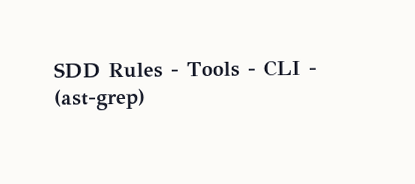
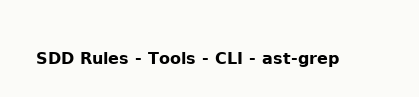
[53,88,146,111] (ast-grep) -> [261,53,339,67] ast-grep

